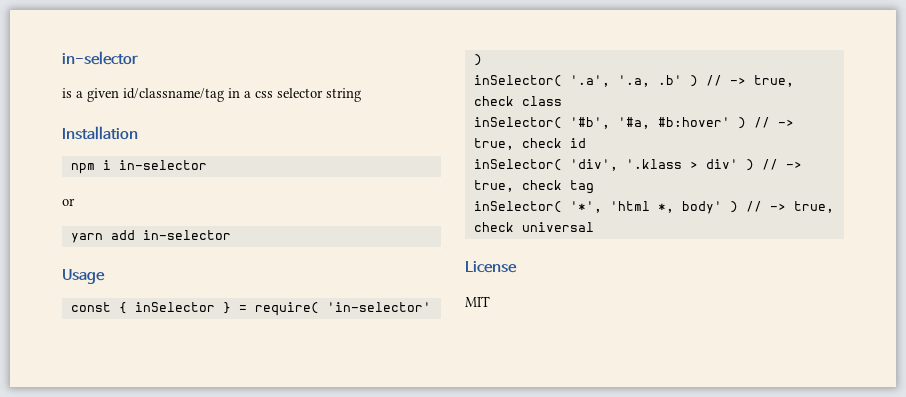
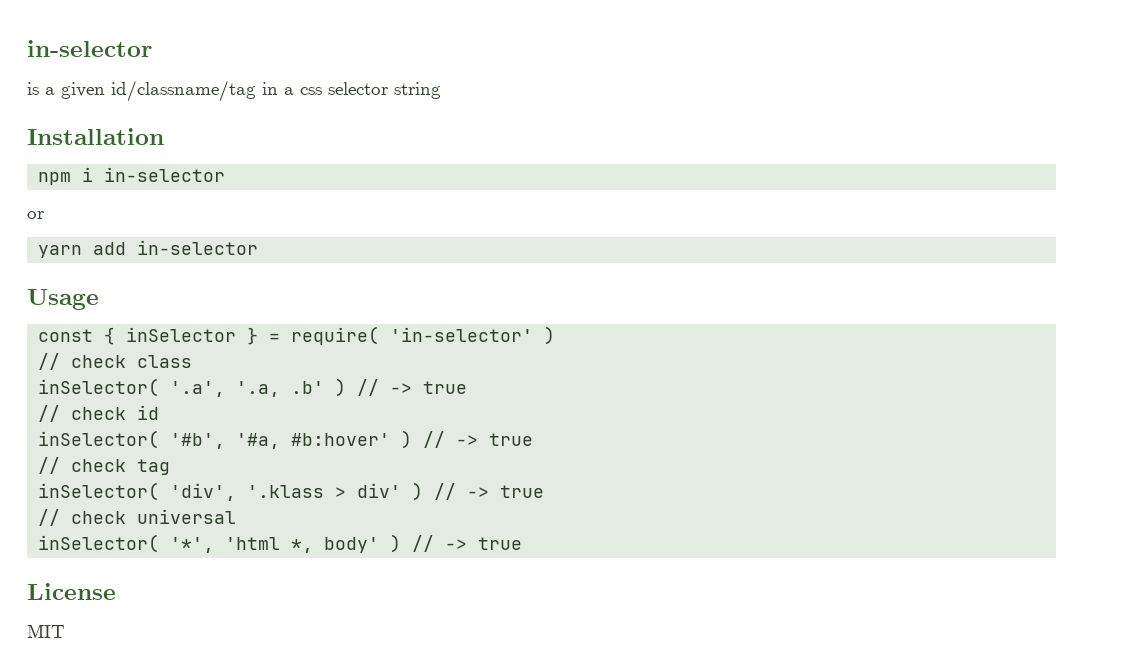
(482, 60) none -> [38,353,193,370] // // check class
[753,75,794,87] [473,96,562,106] true, check class -> [423,381,468,394] [38,405,160,422] true // // check id
[473,138,586,150] true, check id -> [489,433,534,446] [38,457,171,475] true // // check tag
[473,180,594,194] true, check tag -> [500,485,545,498] [38,509,237,526] true // // check universal
[793,201,834,213] [473,222,594,232] true, check universal -> [478,537,523,550] true

